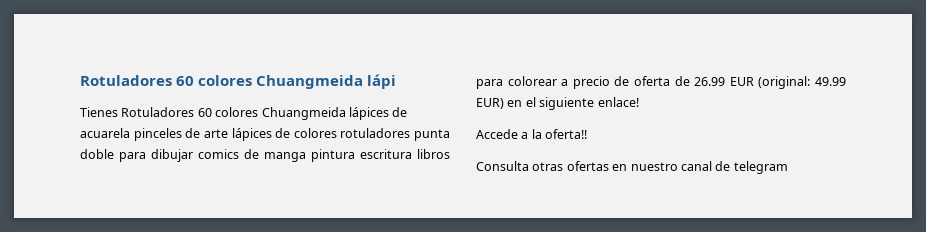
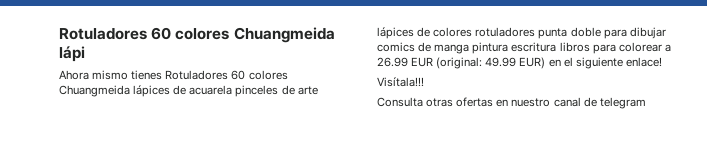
[80,107,118,117] Tienes -> [59,70,163,80] Ahora mismo tienes
[572,76,690,89] precio de oferta de -> (671, 48) none
[476,129,588,139] Accede a la oferta!! -> [377,77,424,87] Visítala!!!

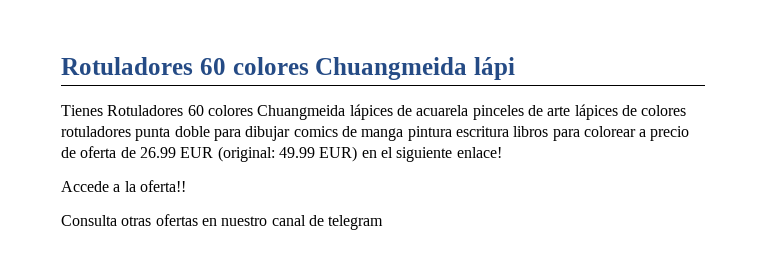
[59,70,163,80] Ahora mismo tienes -> [61,105,103,116] Tienes
(671, 48) none -> [650,126,690,141] [61,146,136,158] precio de oferta de
[377,77,424,87] Visítala!!! -> [61,180,186,192] Accede a la oferta!!

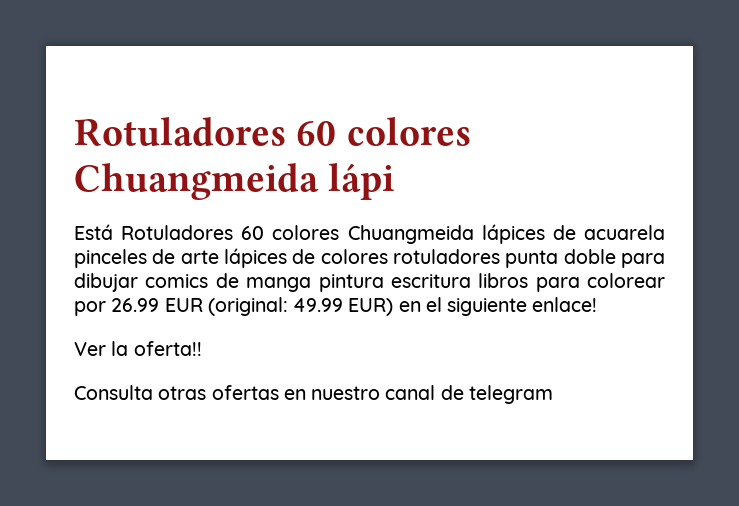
[61,105,103,116] Tienes -> [74,224,113,240] Está
[639,126,690,141] [61,146,136,158] a precio de oferta de -> [74,301,106,316] por
[61,181,121,192] Accede a -> [74,342,106,356] Ver

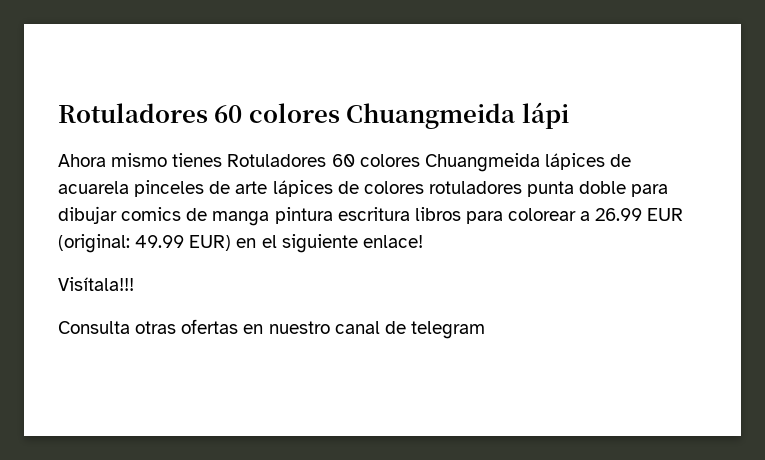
[74,224,113,240] Está -> [58,153,223,167] Ahora mismo tienes
[74,301,106,316] por -> [580,211,591,221] a
[74,341,202,356] Ver la oferta!! -> [58,277,134,291] Visítala!!!

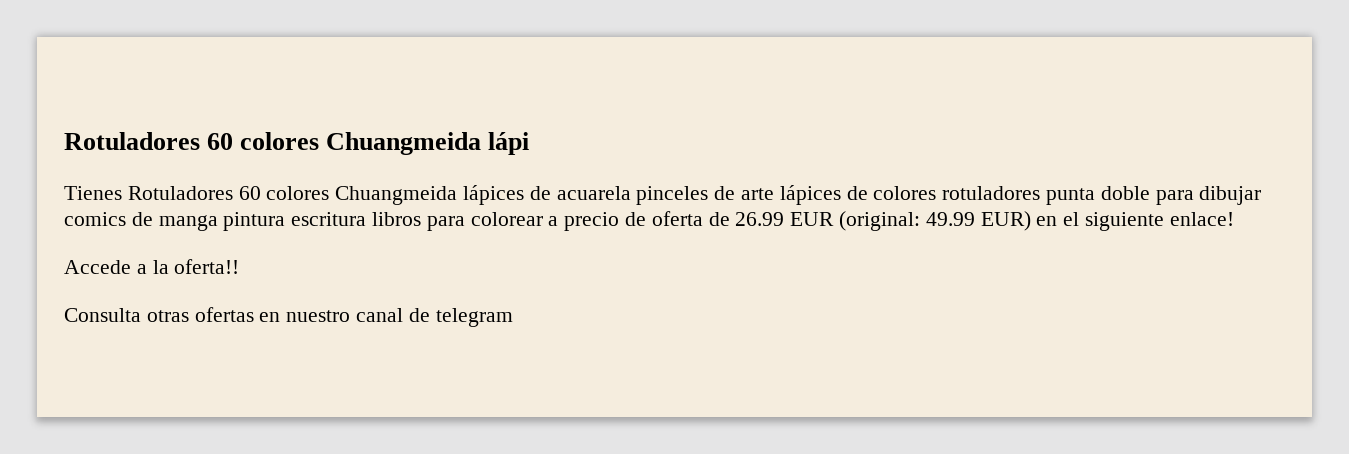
[58,153,223,167] Ahora mismo tienes -> [64,186,122,200] Tienes
(591, 216) none -> [564,211,730,231] precio de oferta de
[58,277,134,291] Visítala!!! -> [64,259,240,274] Accede a la oferta!!

